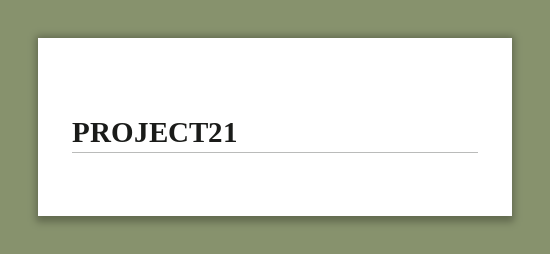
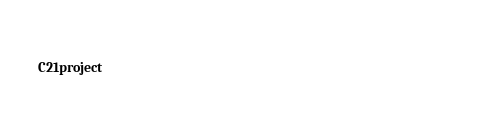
[72,123,238,142] PROJECT21 -> [38,62,103,75] C21project

